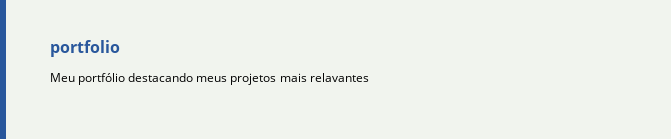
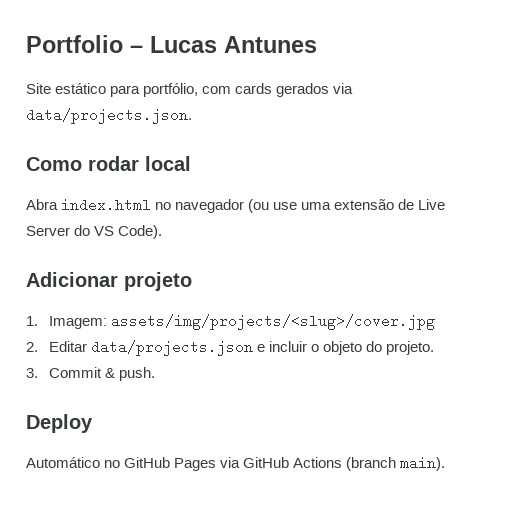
[50,40,120,57] [50,73,369,85] portfolio // Meu portfólio destacando meus projetos mais relavantes -> [26,35,317,53] [26,83,354,97] [26,108,192,124] [26,156,191,171] [26,198,446,213] [26,225,163,239] [26,272,192,291] [26,314,436,330] [26,340,435,356] [26,367,156,381] [26,414,93,433] [26,456,446,471] Portfolio – Lucas Antunes // Site estático para portfólio, com cards gerados via data/projects.json. // Como rodar local // Abra index.html no navegador (ou use uma extensão de Live Server do VS Code). // Adicionar projeto // 1. Imagem: assets/img/projects/<slug>/cover.jpg // 2. Editar data/projects.json e incluir o objeto do projeto. // 3. Commit & push. // Deploy // Automático no GitHub Pages via GitHub Actions (branch main).

